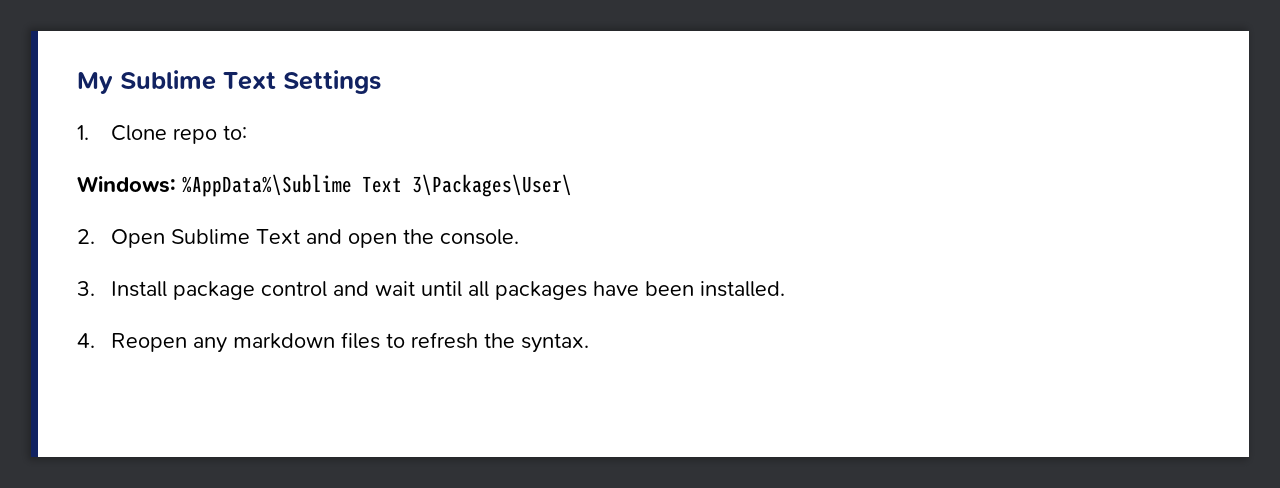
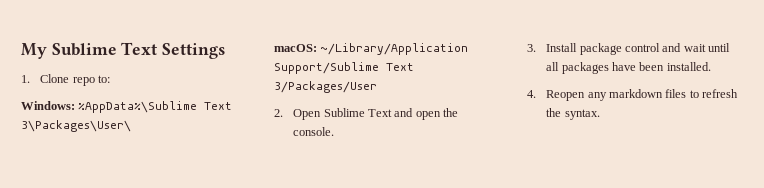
(572, 185) none -> [274,43,469,55] [274,62,414,74] [274,81,377,93] // macOS: ~/Library/Application Support/Sublime Text 3/Packages/User

